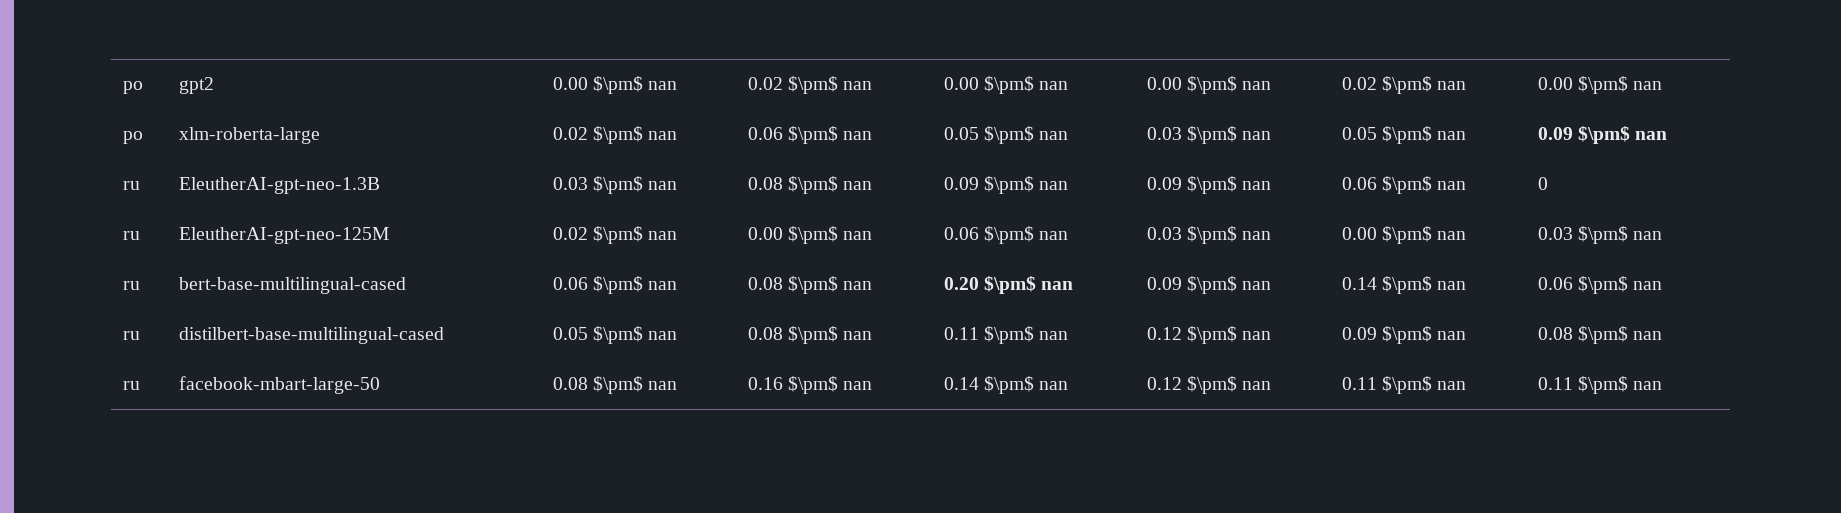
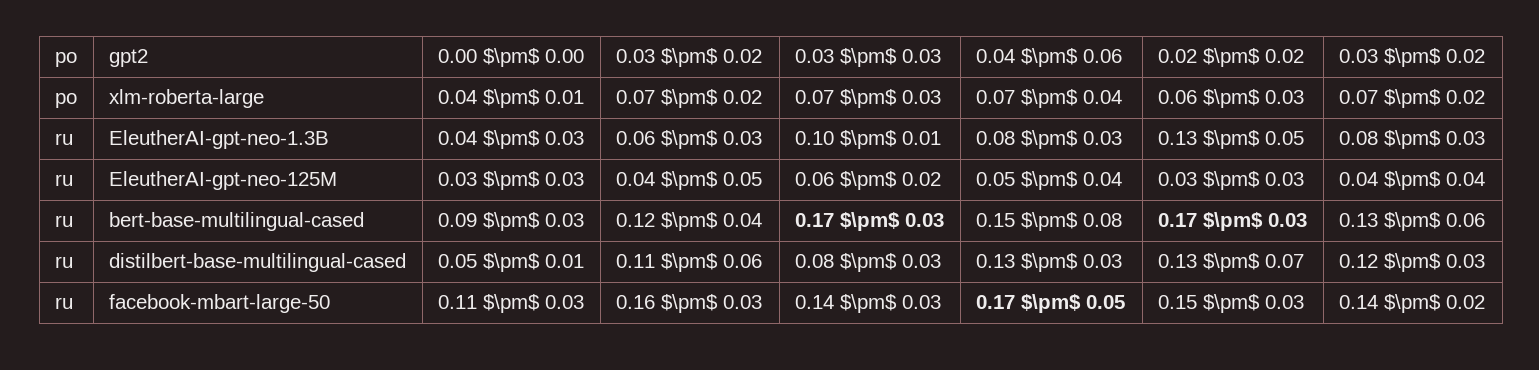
[648,81,678,90] [747,76,873,94] [943,76,1069,94] [1146,76,1272,94] [1341,76,1467,94] [1537,76,1663,94] [122,131,143,144] [178,127,320,144] [552,126,678,144] [747,126,873,144] [943,126,1069,144] [1146,126,1272,144] [1341,126,1467,144] [1537,126,1668,144] nan | 0.02 $\pm$ nan | 0.00 $\pm$ nan | 0.00 $\pm$ nan | 0.02 $\pm$ nan | 0.00 $\pm$ nan // po | xlm-roberta-large | 0.02 $\pm$ nan | 0.06 $\pm$ nan | 0.05 $\pm$ nan | 0.03 $\pm$ nan | 0.05 $\pm$ nan | 0.09 $\pm$ nan -> [544,49,584,63] [615,48,762,67] [794,48,941,67] [975,48,1122,67] [1157,48,1304,67] [1338,48,1485,67] [54,93,77,108] [108,89,264,108] [437,89,584,108] [615,89,762,108] [794,89,941,108] [975,89,1122,108] [1157,89,1304,108] [1338,89,1485,108] 0.00 | 0.03 $\pm$ 0.02 | 0.03 $\pm$ 0.03 | 0.04 $\pm$ 0.06 | 0.02 $\pm$ 0.02 | 0.03 $\pm$ 0.02 // po | xlm-roberta-large | 0.04 $\pm$ 0.01 | 0.07 $\pm$ 0.02 | 0.07 $\pm$ 0.03 | 0.07 $\pm$ 0.04 | 0.06 $\pm$ 0.03 | 0.07 $\pm$ 0.02
[552,176,678,194] [747,176,873,194] [943,176,1069,194] [1146,176,1272,194] [1341,176,1467,194] [1537,177,1548,190] [122,231,140,240] [178,227,389,244] [552,226,678,244] [747,226,873,244] [943,226,1069,244] [1146,226,1272,244] [1341,226,1467,244] [1537,226,1663,244] [122,281,140,290] [178,277,406,294] [552,276,678,294] [747,276,873,294] [943,276,1074,294] [1146,276,1272,294] [1341,276,1467,294] [1537,276,1663,294] 0.03 $\pm$ nan | 0.08 $\pm$ nan | 0.09 $\pm$ nan | 0.09 $\pm$ nan | 0.06 $\pm$ nan | 0 // ru | EleutherAI-gpt-neo-125M | 0.02 $\pm$ nan | 0.00 $\pm$ nan | 0.06 $\pm$ nan | 0.03 $\pm$ nan | 0.00 $\pm$ nan | 0.03 $\pm$ nan // ru | bert-base-multilingual-cased | 0.06 $\pm$ nan | 0.08 $\pm$ nan | 0.20 $\pm$ nan | 0.09 $\pm$ nan | 0.14 $\pm$ nan | 0.06 $\pm$ nan -> [437,130,584,149] [615,130,762,149] [794,130,941,149] [975,130,1122,149] [1157,130,1304,149] [1338,130,1485,149] [54,174,73,186] [108,171,337,190] [437,171,584,190] [615,171,762,190] [794,171,941,190] [975,171,1122,190] [1157,171,1304,190] [1338,171,1485,190] [54,215,73,227] [108,212,364,231] [437,212,584,231] [615,212,762,231] [794,212,944,231] [975,212,1122,231] [1157,212,1307,231] [1338,212,1485,231] 0.04 $\pm$ 0.03 | 0.06 $\pm$ 0.03 | 0.10 $\pm$ 0.01 | 0.08 $\pm$ 0.03 | 0.13 $\pm$ 0.05 | 0.08 $\pm$ 0.03 // ru | EleutherAI-gpt-neo-125M | 0.03 $\pm$ 0.03 | 0.04 $\pm$ 0.05 | 0.06 $\pm$ 0.02 | 0.05 $\pm$ 0.04 | 0.03 $\pm$ 0.03 | 0.04 $\pm$ 0.04 // ru | bert-base-multilingual-cased | 0.09 $\pm$ 0.03 | 0.12 $\pm$ 0.04 | 0.17 $\pm$ 0.03 | 0.15 $\pm$ 0.08 | 0.17 $\pm$ 0.03 | 0.13 $\pm$ 0.06
[648,331,678,340] [747,326,873,344] [943,326,1069,344] [1146,326,1272,344] [1341,326,1467,344] [1537,326,1663,344] nan | 0.08 $\pm$ nan | 0.11 $\pm$ nan | 0.12 $\pm$ nan | 0.09 $\pm$ nan | 0.08 $\pm$ nan -> [544,254,584,268] [615,253,762,272] [794,253,941,272] [975,253,1122,272] [1157,253,1304,272] [1338,253,1485,272] 0.01 | 0.11 $\pm$ 0.06 | 0.08 $\pm$ 0.03 | 0.13 $\pm$ 0.03 | 0.13 $\pm$ 0.07 | 0.12 $\pm$ 0.03
[552,376,678,394] 0.08 $\pm$ nan -> [437,294,584,313] 0.11 $\pm$ 0.03
[843,381,873,390] [943,376,1069,394] [1146,376,1272,394] [1341,376,1467,394] [1537,376,1663,394] nan | 0.14 $\pm$ nan | 0.12 $\pm$ nan | 0.11 $\pm$ nan | 0.11 $\pm$ nan -> [722,295,762,309] [794,294,941,313] [975,294,1125,313] [1157,294,1304,313] [1338,294,1485,313] 0.03 | 0.14 $\pm$ 0.03 | 0.17 $\pm$ 0.05 | 0.15 $\pm$ 0.03 | 0.14 $\pm$ 0.02

